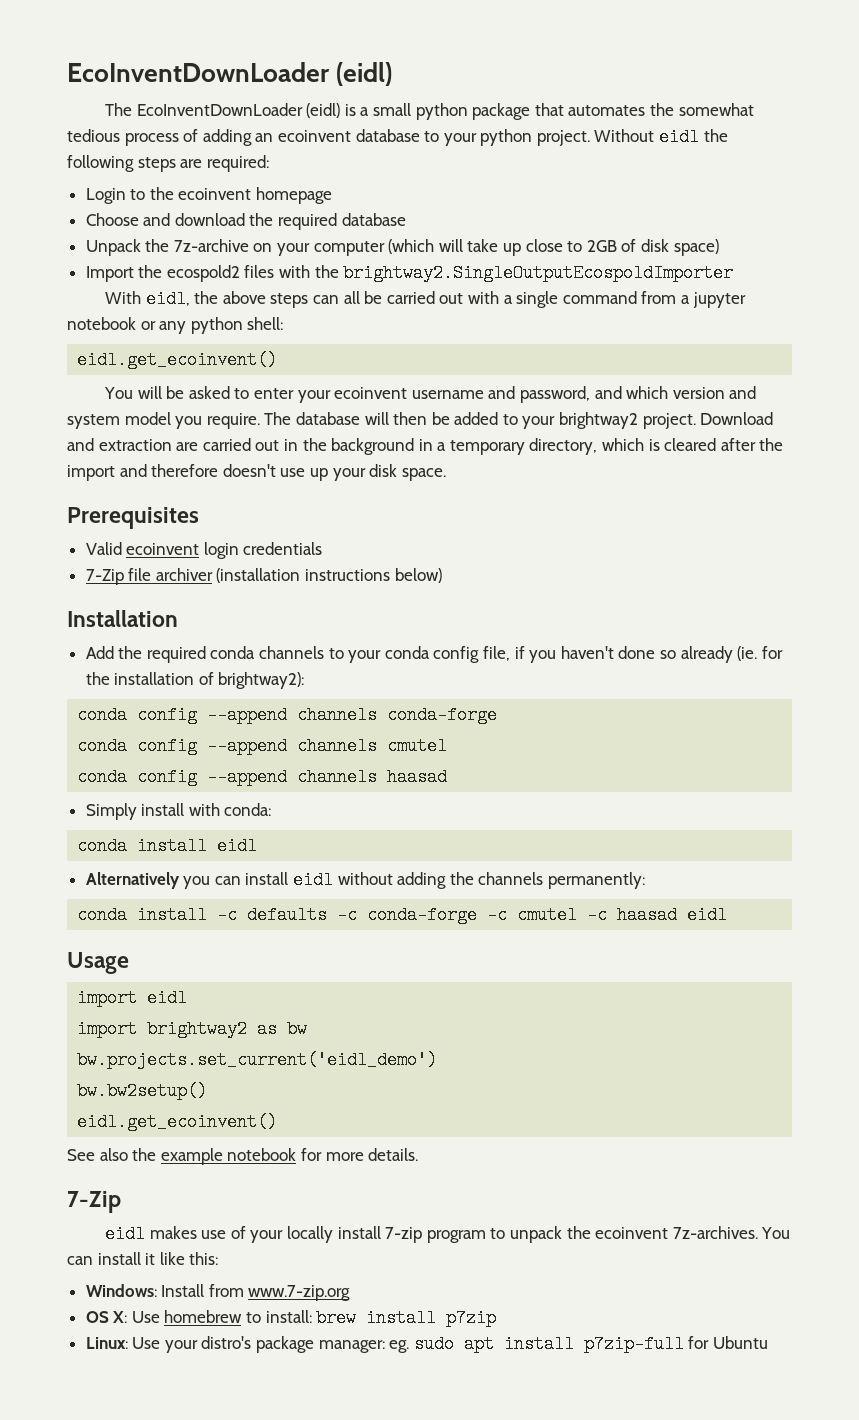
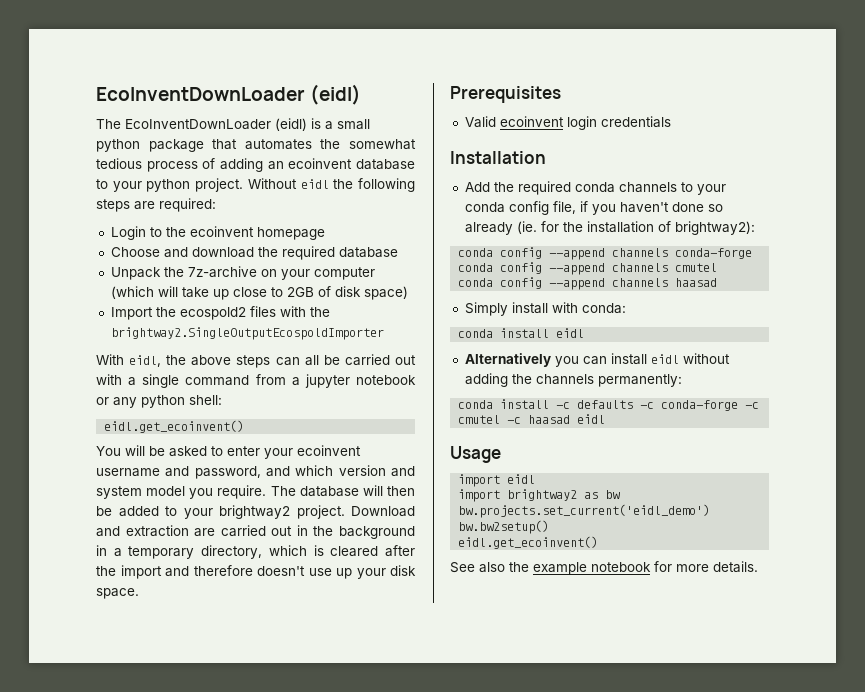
[85,568,442,585] // 7-Zip file archiver (installation instructions below) -> (671, 122) none
[67,1191,121,1213] [105,1225,791,1243] [67,1252,219,1265] [85,1284,351,1301] [85,1309,497,1327] [85,1335,769,1353] // 7-Zip // eidl makes use of your locally install 7-zip program to unpack the ecoinvent 7z-archives. You can install it like this: // Windows: Install from www.7-zip.org // OS X: Use homebrew to install: brew install p7zip // Linux: Use your distro's package manager: eg. sudo apt install p7zip-full for Ubuntu -> (758, 567) none

